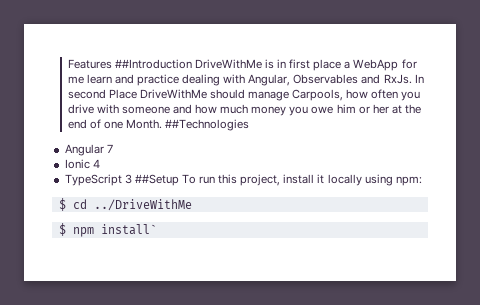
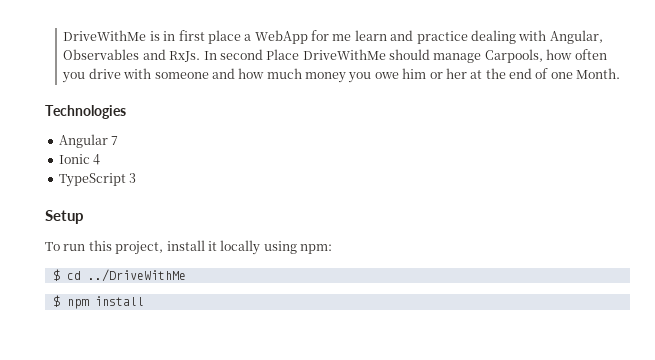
[67,59,192,69] Features ##Introduction -> (63, 35) none
[165,119,250,131] ##Technologies -> [45,105,126,119] // Technologies
[134,174,179,186] ##Setup -> [45,210,84,224] // Setup //
[100,224,157,235] install` -> [94,296,144,306] install

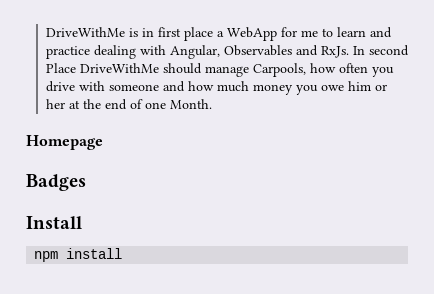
(352, 37) none -> [321,28,333,37] to
[45,105,126,119] [58,134,119,148] [58,154,101,165] [58,173,137,187] [45,210,84,224] [45,240,332,255] [52,269,186,282] [52,295,60,307] Technologies // Angular 7 // Ionic 4 // TypeScript 3 // Setup // To run this project, install it locally using npm: // $ cd ../DriveWithMe // $ -> [26,135,103,150] [26,174,86,191] [26,216,82,229] Homepage // Badges // Install //

